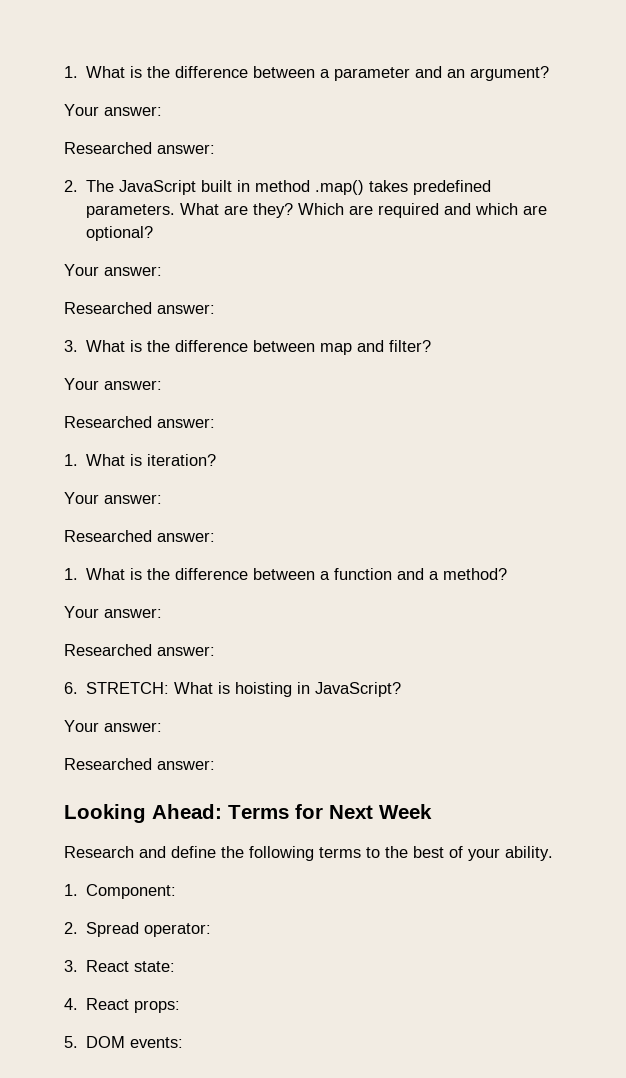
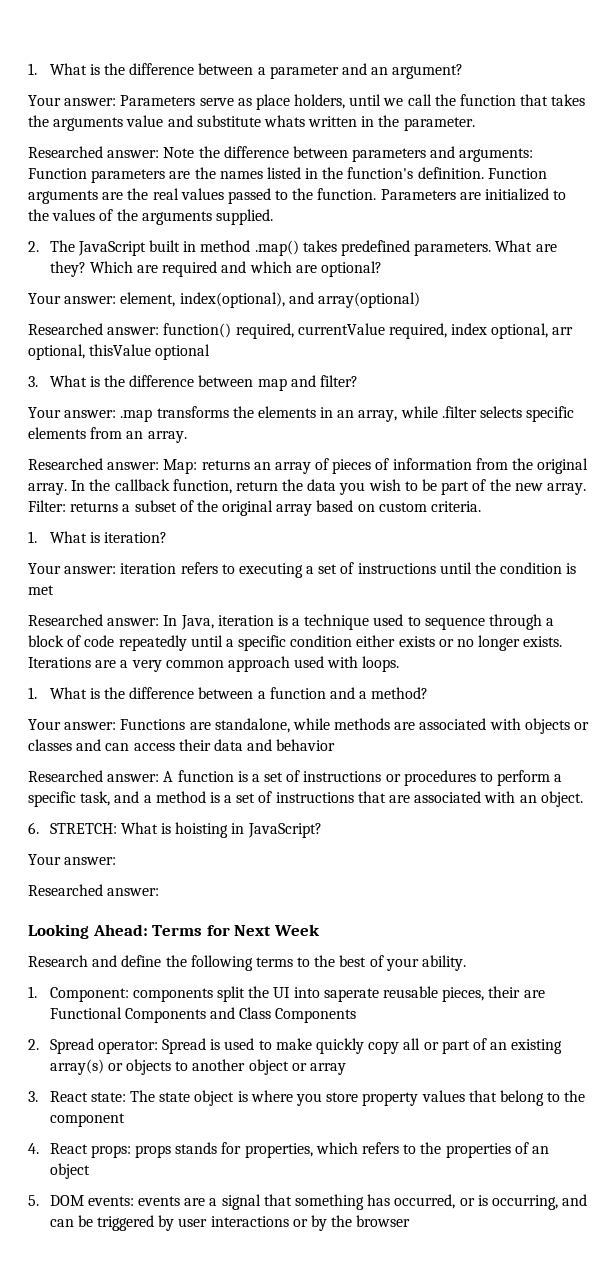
[64,142,215,154] // Researched answer: -> [120,94,586,110] [28,115,475,131] [28,146,534,162] [28,167,547,183] [28,188,567,204] [28,209,273,225] Parameters serve as place holders, until we call the function that takes the arguments value and substitute whats written in the parameter. // Researched answer: Note the difference between parameters and arguments: Function parameters are the names listed in the function's definition. Function arguments are the real values passed to the function. Parameters are initialized to the values of the arguments supplied.
[64,302,215,314] // Researched answer: -> [120,292,420,308] [28,323,574,339] [28,344,211,360] element, index(optional), and array(optional) // Researched answer: function() required, currentValue required, index optional, arr optional, thisValue optional
[64,416,215,428] // Researched answer: -> [120,406,575,422] [28,427,187,443] [28,458,589,474] [28,479,586,495] [28,500,482,516] .map transforms the elements in an array, while .filter selects specific elements from an array. // Researched answer: Map: returns an array of pieces of information from the original array. In the callback function, return the data you wish to be part of the new array. Filter: returns a subset of the original array based on custom criteria.
[64,530,215,542] // Researched answer: -> [120,562,577,578] [28,585,54,595] [28,614,555,630] [28,635,563,651] [28,656,400,672] iteration refers to executing a set of instructions until the condition is met // Researched answer: In Java, iteration is a technique used to sequence through a block of code repeatedly until a specific condition either exists or no longer exists. Iterations are a very common approach used with loops.
[64,644,215,656] // Researched answer: -> [120,718,590,734] [28,739,336,751] [28,770,563,786] [28,791,583,807] Functions are standalone, while methods are associated with objects or classes and can access their data and behavior // Researched answer: A function is a set of instructions or procedures to perform a specific task, and a method is a set of instructions that are associated with an object.
[64,922,212,937] [64,960,176,972] [64,998,181,1013] [64,1036,184,1048] // 2. Spread operator: // 3. React state: // 4. React props: // 5. DOM events: -> [132,986,545,1002] [49,1007,357,1023] [28,1038,563,1054] [49,1059,347,1075] [28,1090,586,1106] [49,1113,125,1127] [28,1142,549,1158] [49,1163,90,1179] [28,1194,588,1210] [49,1215,411,1231] components split the UI into saperate reusable pieces, their are Functional Components and Class Components // 2. Spread operator: Spread is used to make quickly copy all or part of an existing array(s) or objects to another object or array // 3. React state: The state object is where you store property values that belong to the component // 4. React props: props stands for properties, which refers to the properties of an object // 5. DOM events: events are a signal that something has occurred, or is occurring, and can be triggered by user interactions or by the browser

